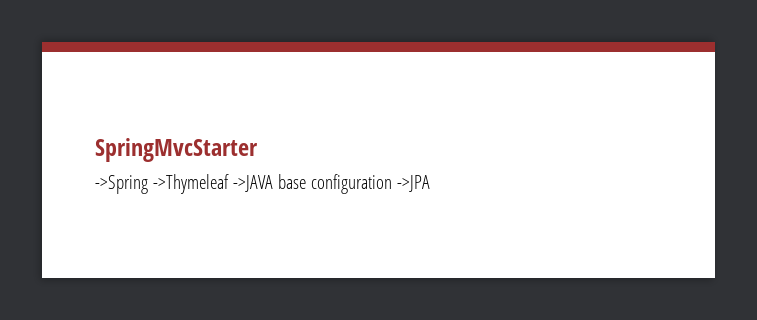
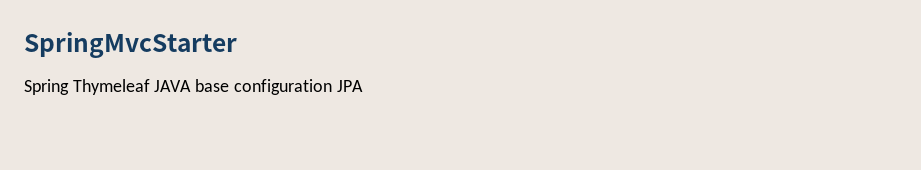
[95,174,273,194] ->Spring ->Thymeleaf ->JAVA -> [24,79,192,95] Spring Thymeleaf JAVA
[396,175,430,192] ->JPA -> [336,80,363,92] JPA

